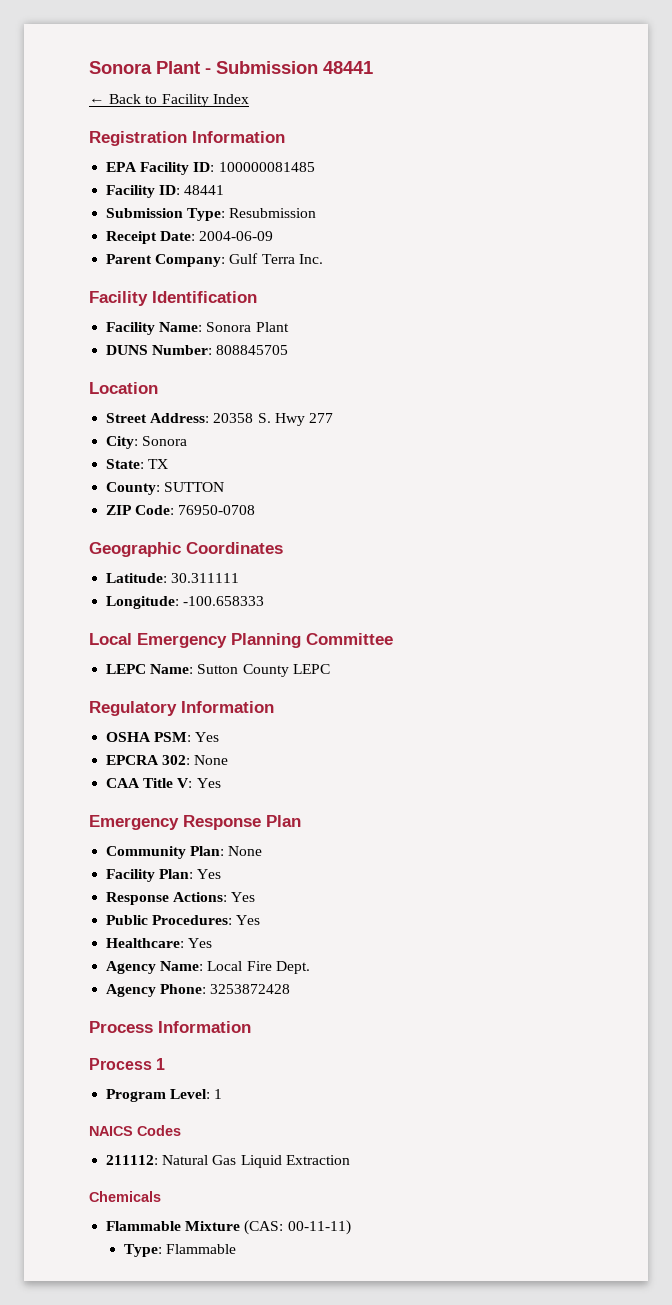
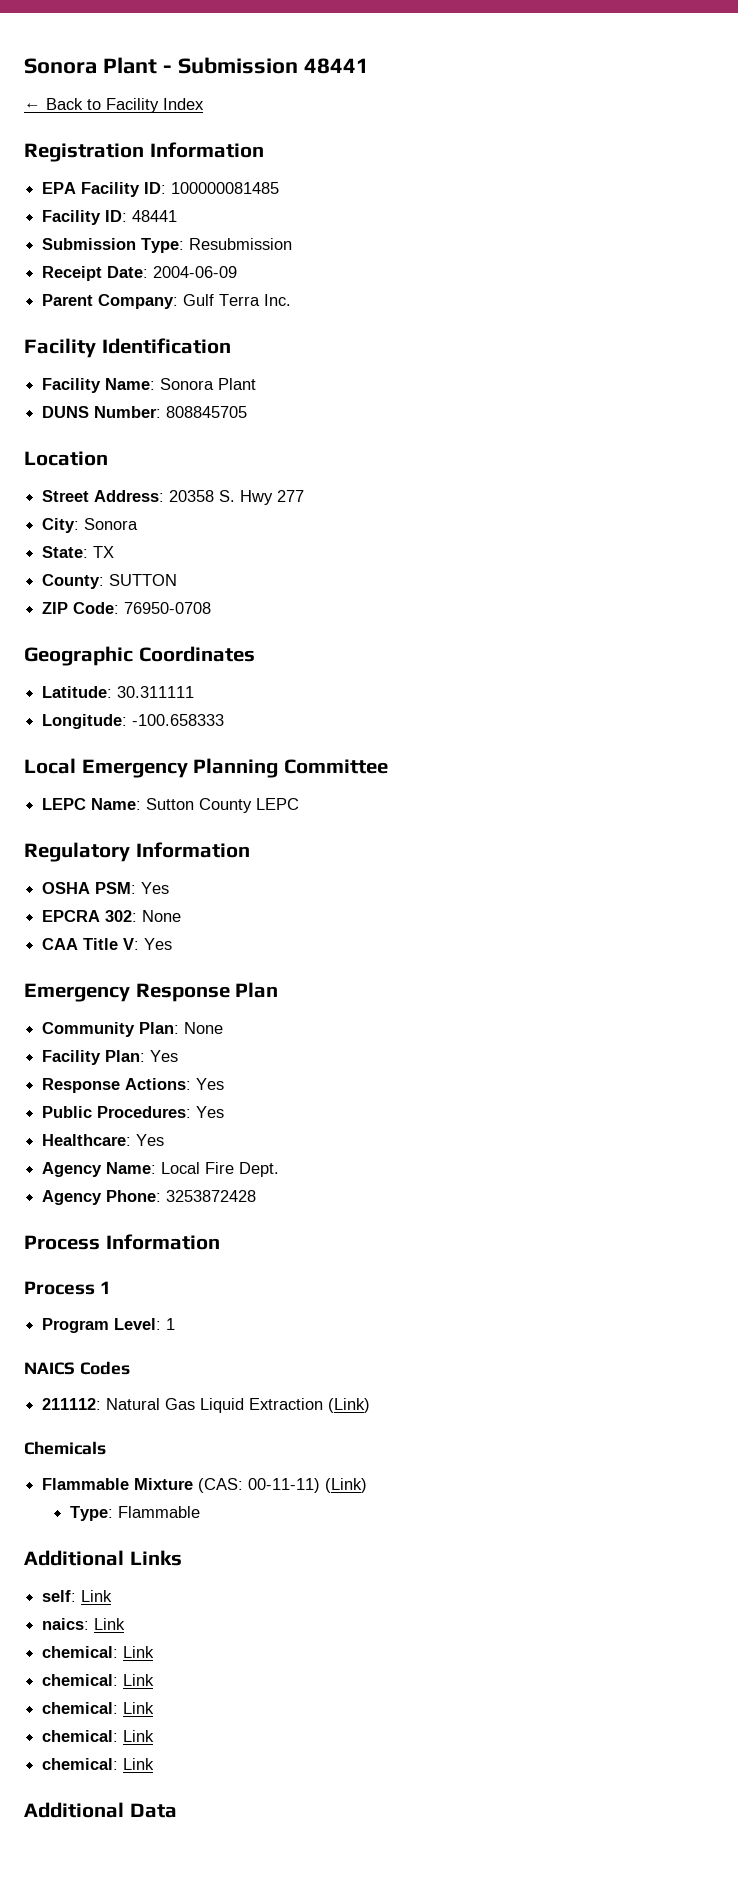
(350, 1160) none -> [328,1398,371,1413] (Link)
(351, 1227) none -> [325,1478,368,1493] (Link)
(236, 1249) none -> [24,1550,182,1566] [42,1590,113,1602] [42,1618,126,1630] [42,1646,155,1658] [42,1674,155,1686] [42,1702,155,1714] [42,1730,155,1742] [42,1758,155,1770] [24,1802,177,1818] // Additional Links // self: Link // naics: Link // chemical: Link // chemical: Link // chemical: Link // chemical: Link // chemical: Link // Additional Data

